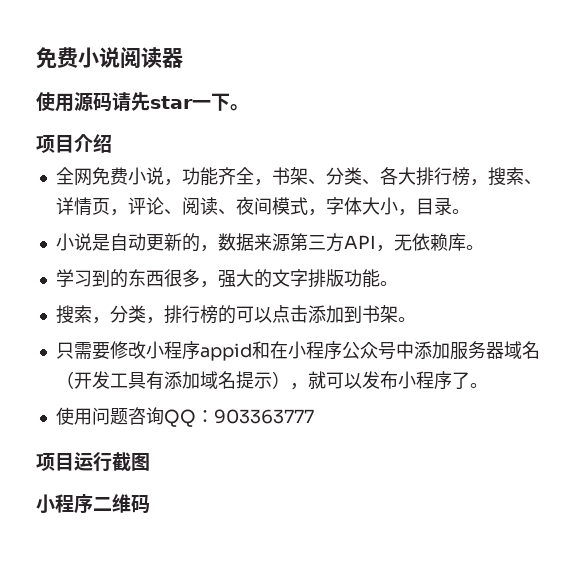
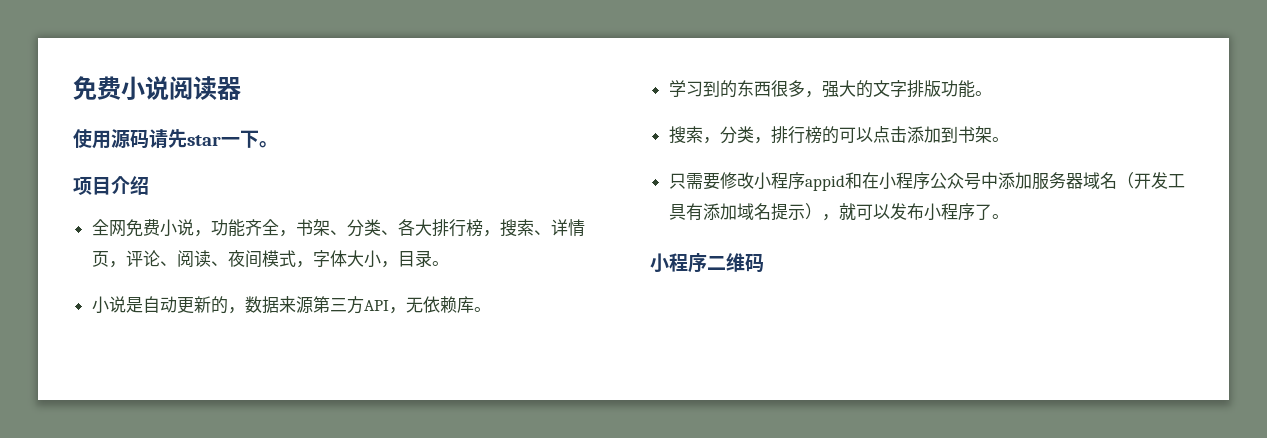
[55,407,314,427] [36,452,150,472] // 使用问题咨询QQ：903363777 // 项目运行截图 -> (1009, 216) none

